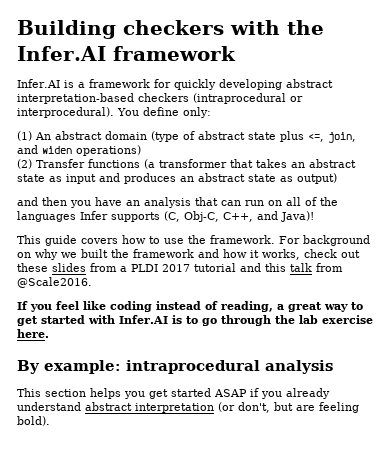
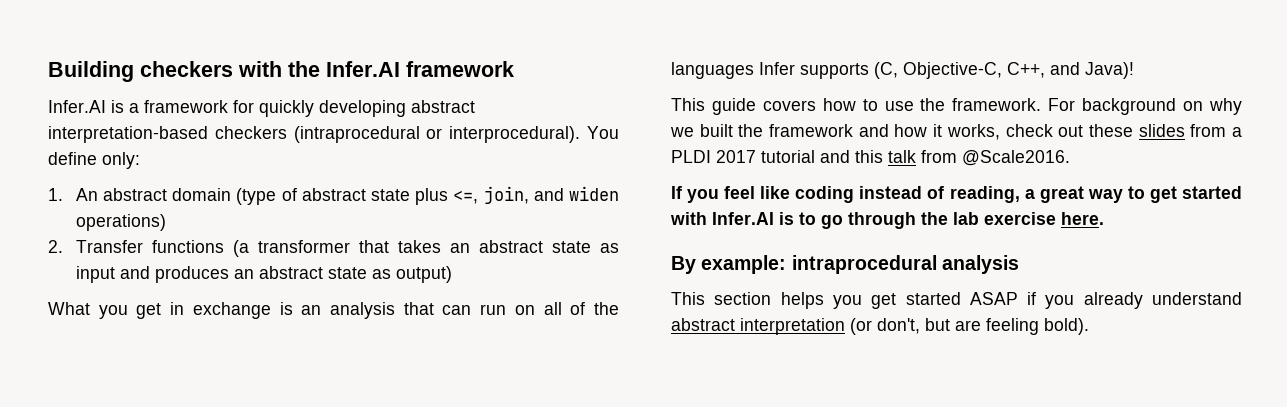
[17,131,32,141] (1) -> [48,188,63,201] 1.
[17,159,32,169] (2) -> [48,240,63,253] 2.
[17,197,122,208] and then you have -> [48,302,293,319] What you get in exchange is
[184,211,219,222] Obj-C, -> [903,62,1002,79] Objective-C,

